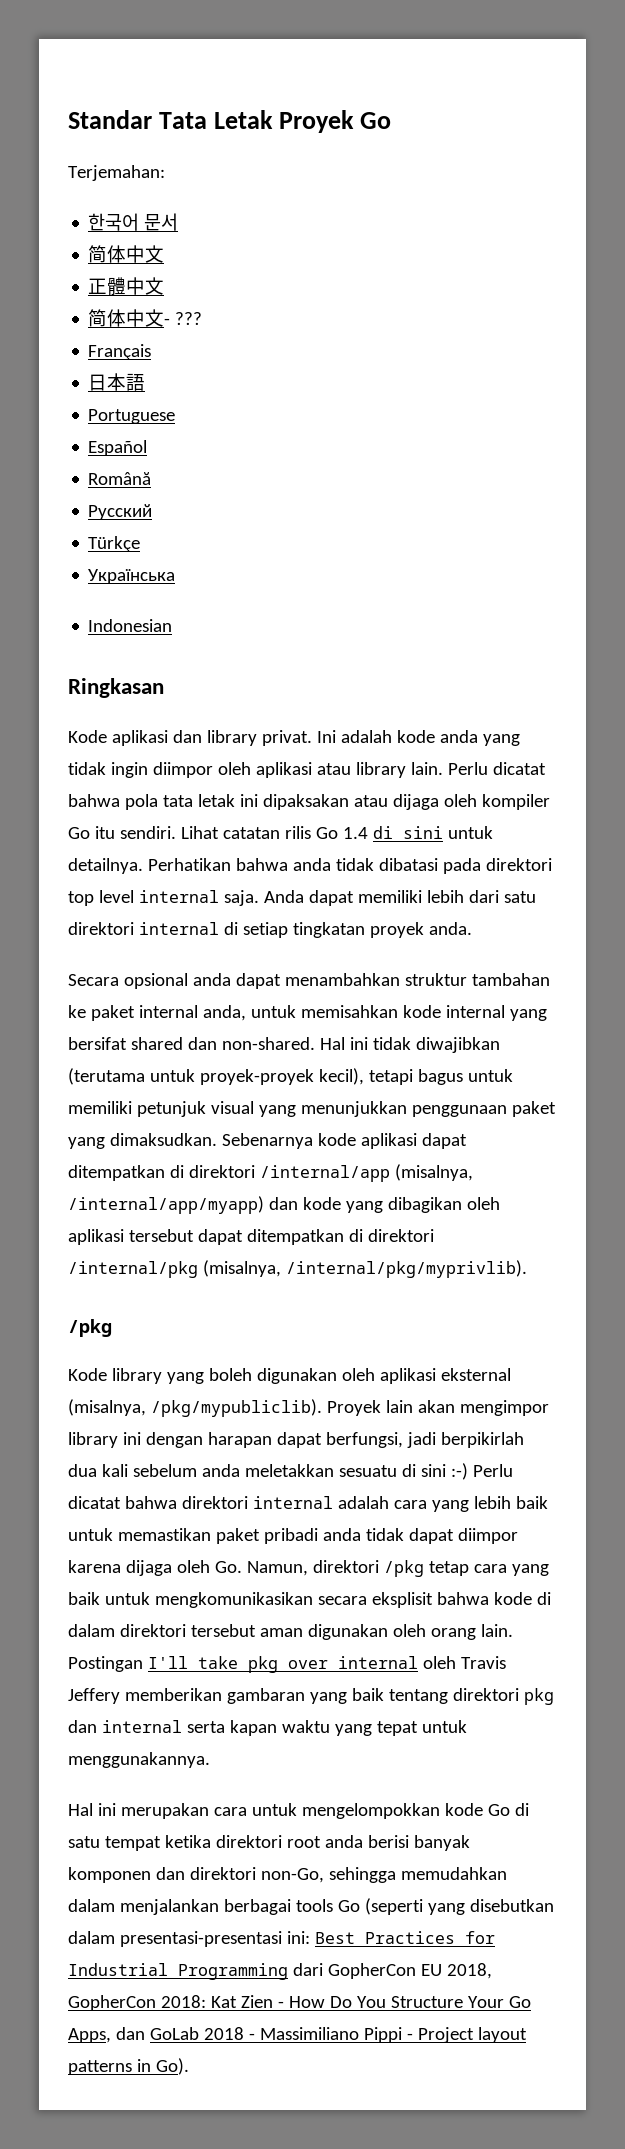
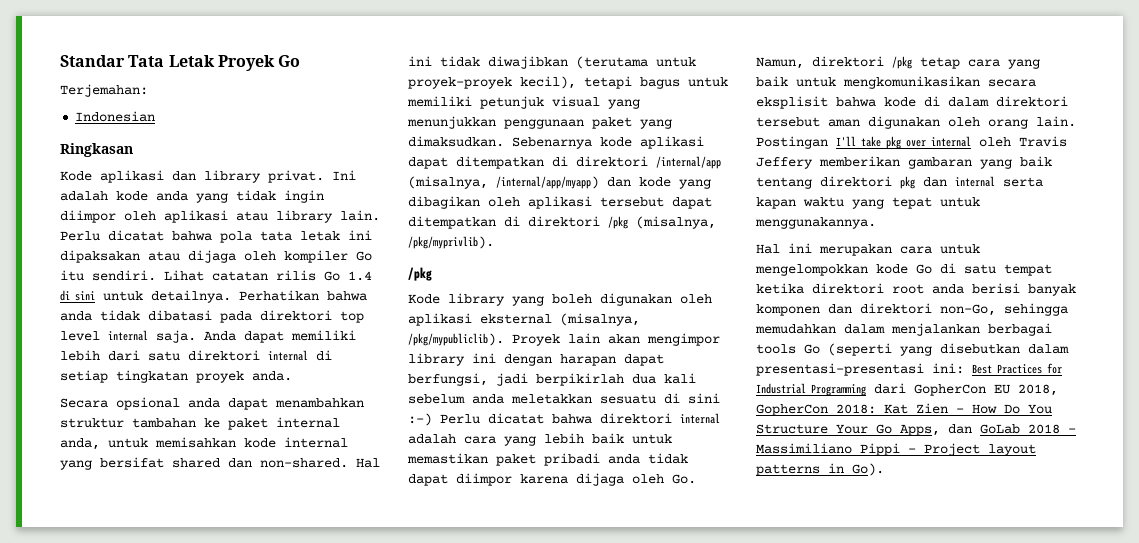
[88,213,179,231] [88,245,165,263] [88,277,165,295] [88,309,203,327] [88,344,152,360] [88,373,146,391] [88,409,176,424] [88,440,148,456] [88,472,152,485] [88,504,153,520] [88,536,141,552] [88,569,176,584] // 한국어 문서 // 简体中文 // 正體中文 // 简体中文- ??? // Français // 日本語 // Portuguese // Español // Română // Русский // Türkçe // Українська -> (148, 90) none
[68,1260,527,1278] /internal/pkg (misalnya, /internal/pkg/myprivlib). -> [608,216,716,229] [408,236,494,249] /pkg (misalnya, /pkg/myprivlib).

